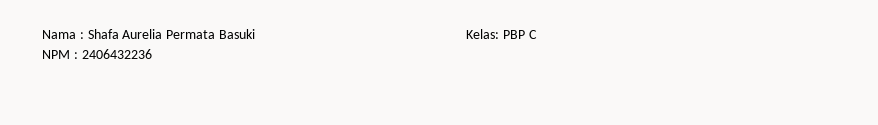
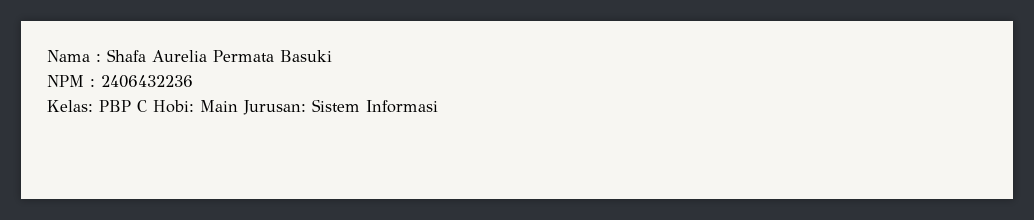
(537, 34) none -> [153,99,438,115] Hobi: Main Jurusan: Sistem Informasi

